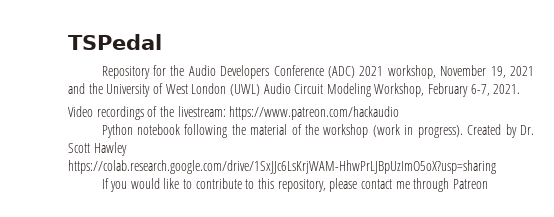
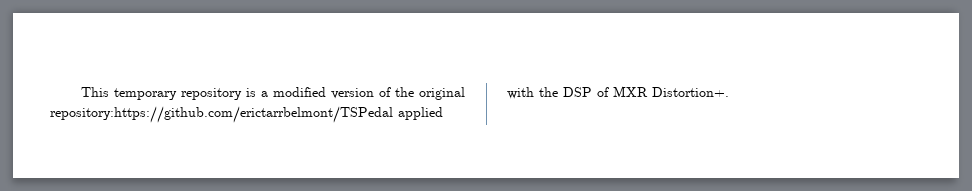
[68,34,162,50] [101,65,534,79] [68,83,521,97] [68,106,400,120] [101,124,535,138] [68,142,127,156] [68,160,496,174] [101,178,488,192] TSPedal // Repository for the Audio Developers Conference (ADC) 2021 workshop, November 19, 2021 and the University of West London (UWL) Audio Circuit Modeling Workshop, February 6-7, 2021. // Video recordings of the livestream: https://www.patreon.com/hackaudio // Python notebook following the material of the workshop (work in progress). Created by Dr. Scott Hawley https://colab.research.google.com/drive/1SxJJc6LsKrjWAM-HhwPrLJBpUzImO5oX?usp=sharing // If you would like to contribute to this repository, please contact me through Patreon -> [80,87,465,100] [50,106,443,123] [507,86,729,99] This temporary repository is a modified version of the original repository:https://github.com/erictarrbelmont/TSPedal applied with the DSP of MXR Distortion+.

